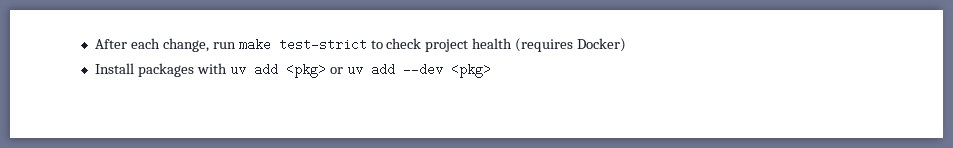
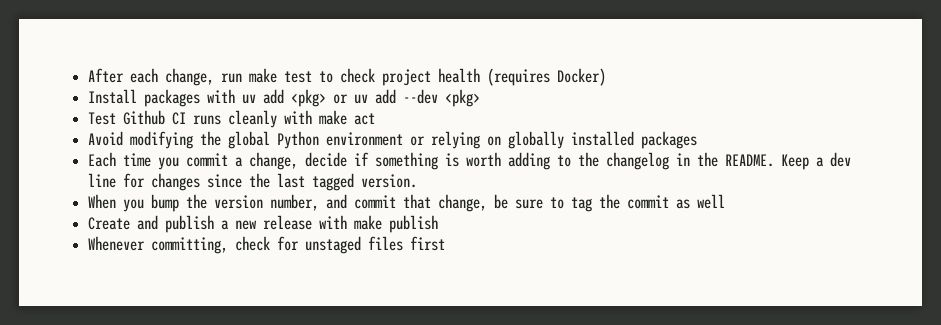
[278,38,367,51] test-strict -> [284,71,313,83] test
(491, 70) none -> [88,110,376,128] [88,131,698,149] [88,152,852,170] [88,173,418,191] [88,194,726,212] [88,215,439,233] [88,236,446,254] // Test Github CI runs cleanly with make act // Avoid modifying the global Python environment or relying on globally installed packages // Each time you commit a change, decide if something is worth adding to the changelog in the README. Keep a dev line for changes since the last tagged version. // When you bump the version number, and commit that change, be sure to tag the commit as well // Create and publish a new release with make publish // Whenever committing, check for unstaged files first

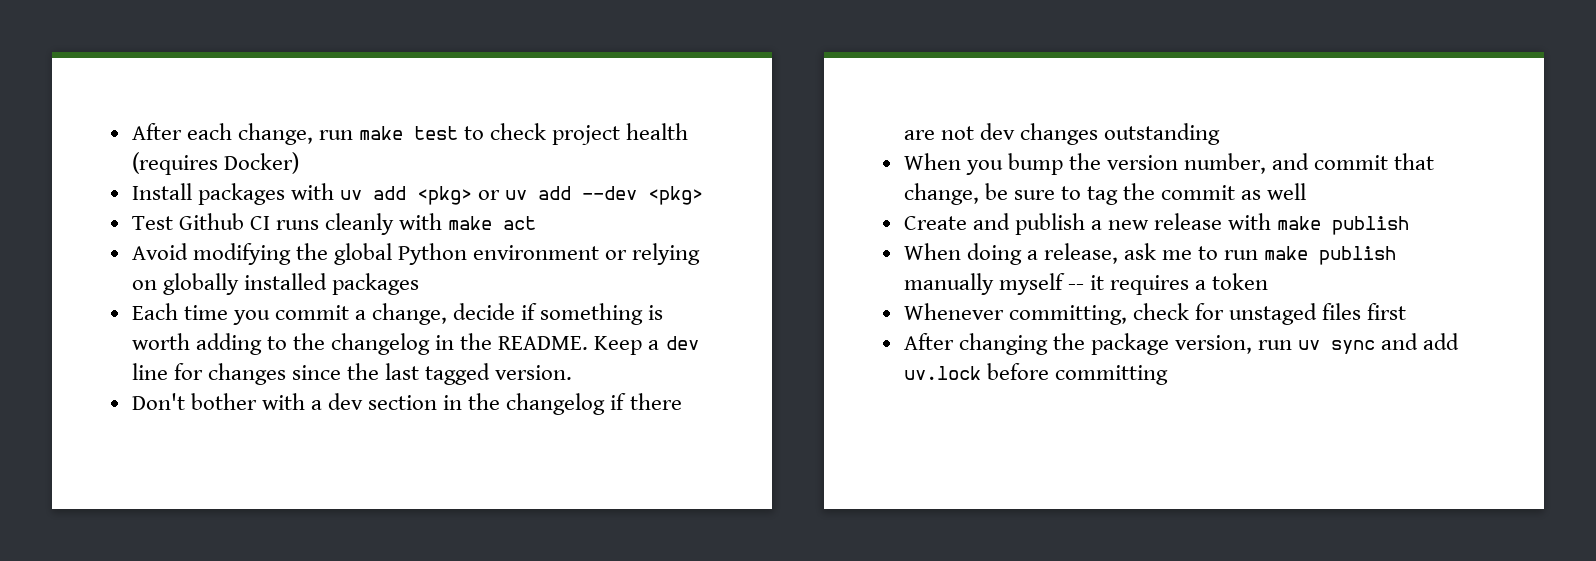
(418, 181) none -> [131,393,682,415] [903,123,1221,145] // Don't bother with a dev section in the changelog if there are not dev changes outstanding
(439, 224) none -> [903,243,1397,265] [903,273,1269,295] // When doing a release, ask me to run make publish manually myself -- it requires a token
(446, 243) none -> [903,333,1460,355] [903,363,1168,385] // After changing the package version, run uv sync and add uv.lock before committing

